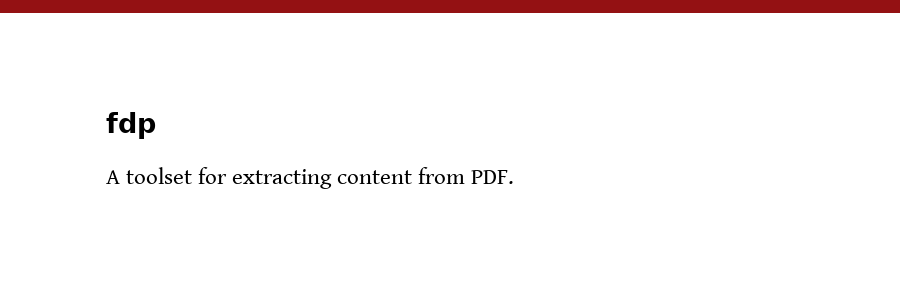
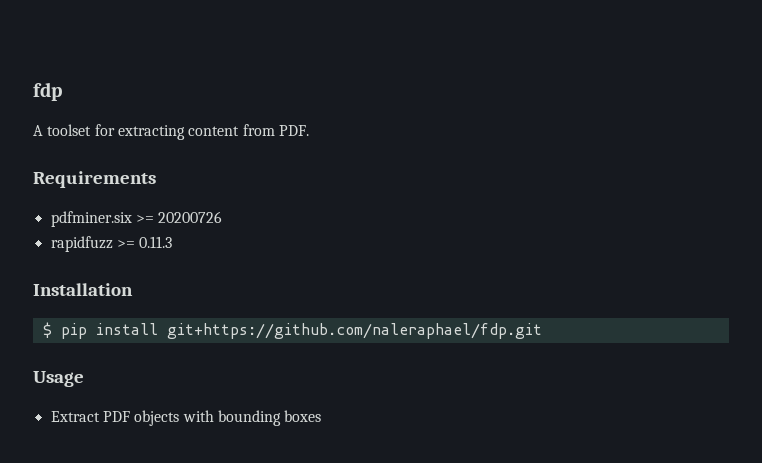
(515, 177) none -> [33,171,156,188] [50,211,223,227] [50,236,173,252] [33,283,133,296] [42,322,542,339] [33,371,84,387] [50,410,322,426] // Requirements // pdfminer.six >= 20200726 // rapidfuzz >= 0.11.3 // Installation // $ pip install git+https://github.com/naleraphael/fdp.git // Usage // Extract PDF objects with bounding boxes

